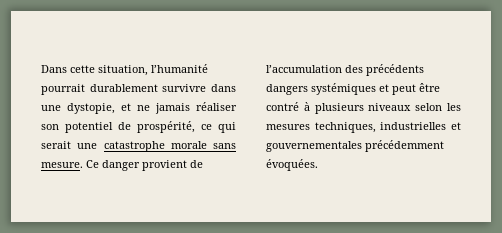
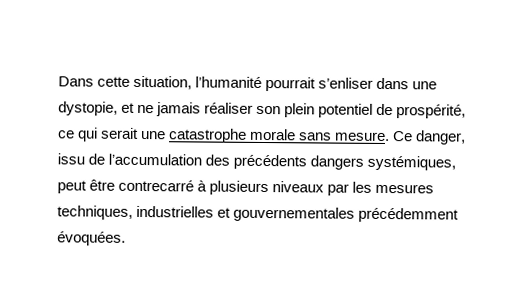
[89,84,207,92] durablement survivre -> [318,77,374,89] s’enliser
(59, 127) none -> [284,103,316,118] plein
[102,160,187,171] danger provient -> [415,130,467,145] [57,153,85,165] danger, issu
[311,83,389,95] systémiques et -> [367,155,457,171] systémiques,
[266,102,299,111] contré -> [118,179,195,192] contrecarré
[415,103,443,111] selon -> [327,183,350,196] par

